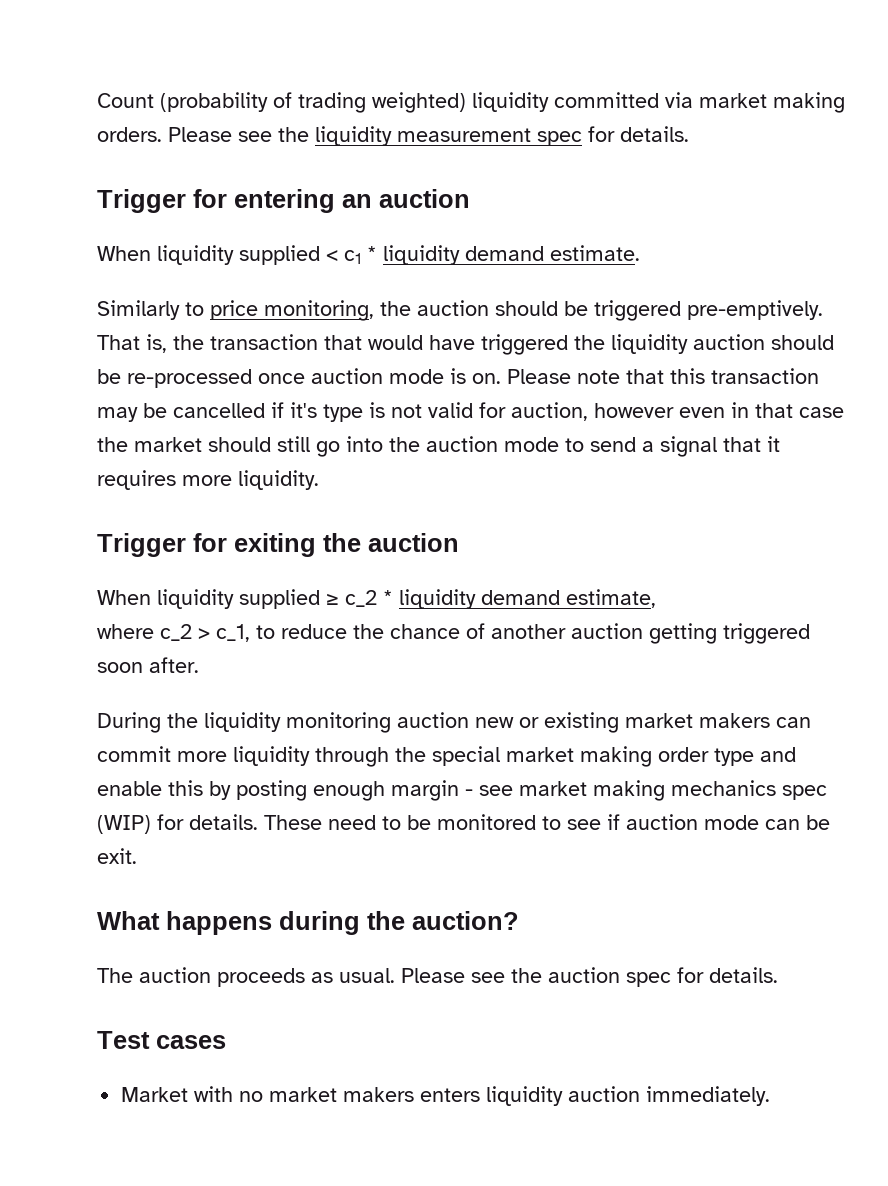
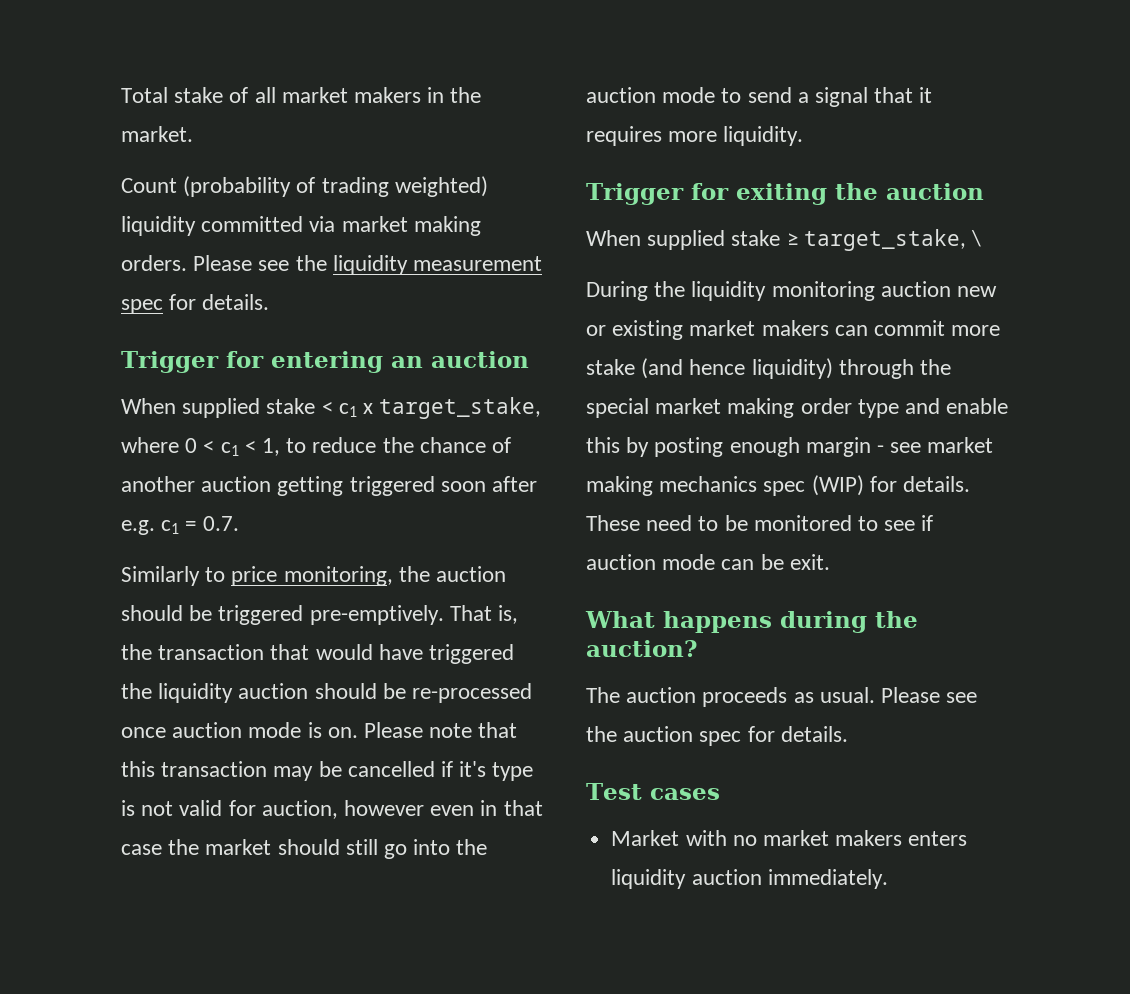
(97, 100) none -> [121,87,482,103] [121,126,193,142] Total stake of all market makers in the market. //
[157,245,640,265] liquidity supplied < c1 * liquidity demand estimate. -> [182,397,542,419] [121,437,512,456] [121,476,538,496] [121,516,239,535] supplied stake < c1 x target_stake, where 0 < c1 < 1, to reduce the chance of another auction getting triggered soon after e.g. c1 = 0.7.
[157,589,656,609] [97,623,810,644] [97,657,199,673] liquidity supplied ≥ c_2 * liquidity demand estimate, // where c_2 > c_1, to reduce the chance of another auction getting triggered soon after. -> [647,229,982,251] supplied stake ≥ target_stake, \
[233,746,310,766] liquidity -> [586,358,833,379] stake (and hence liquidity)

